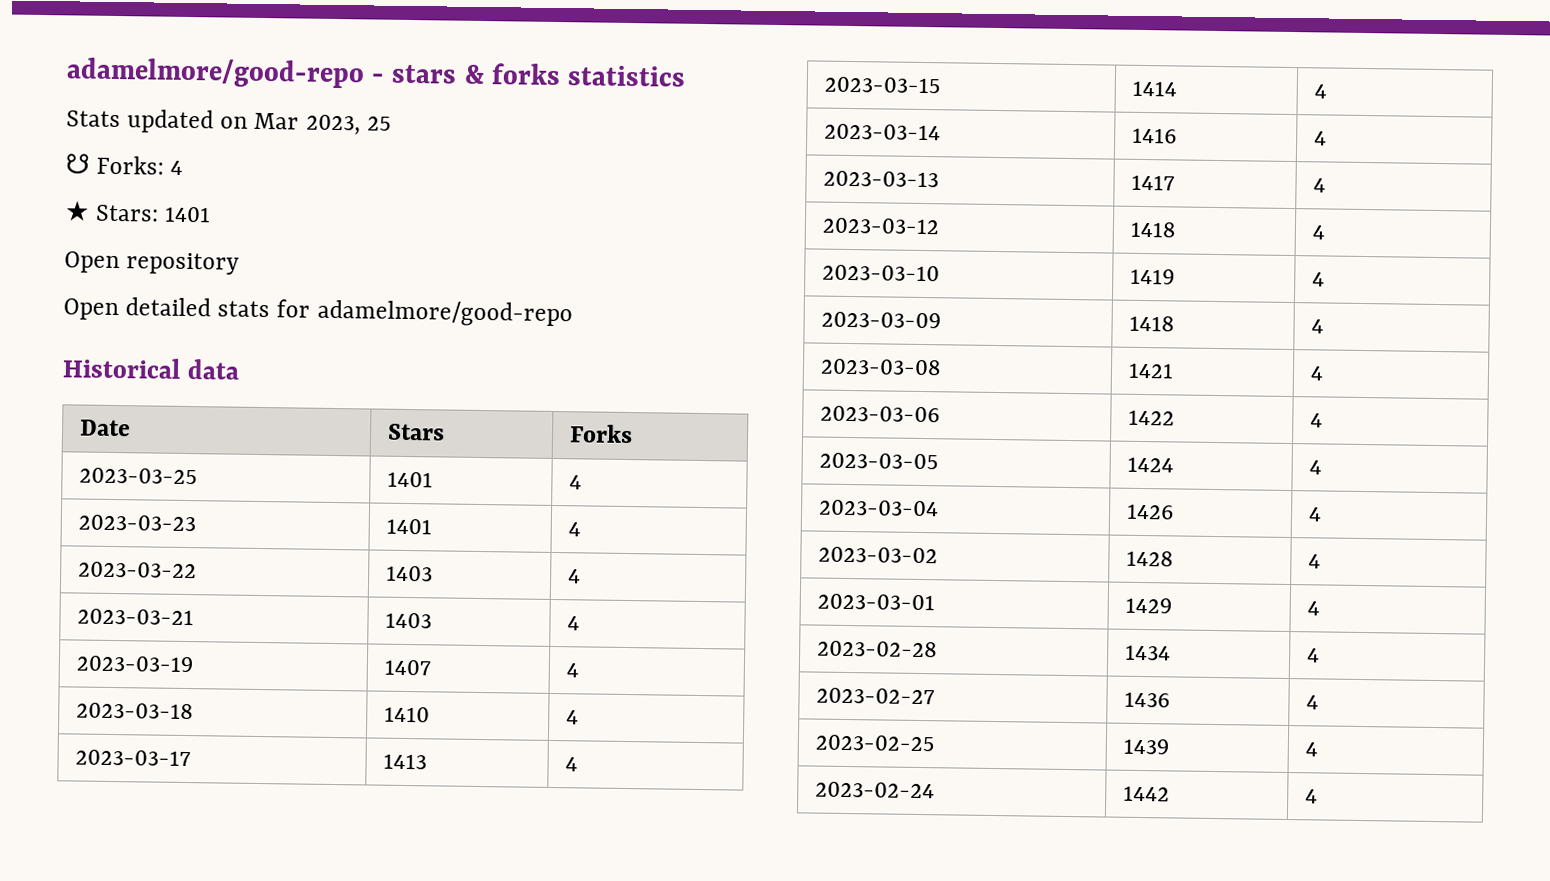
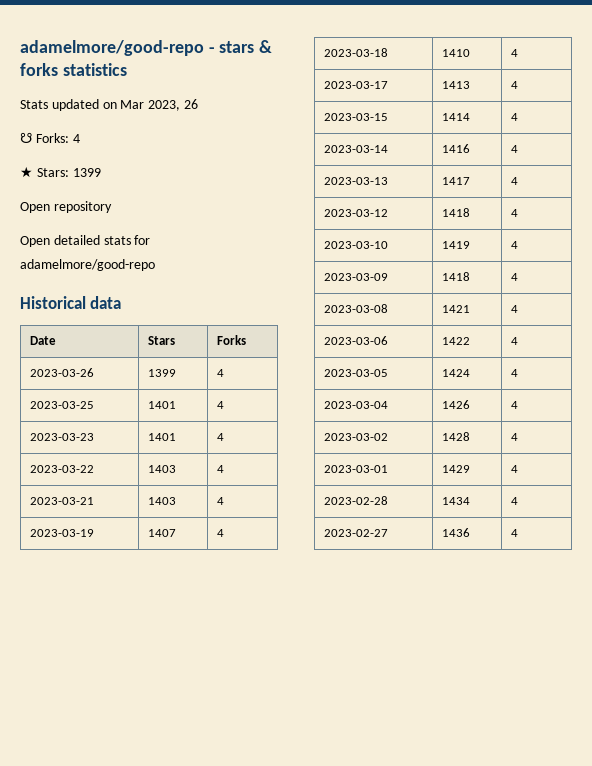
[366,116,392,131] 25 -> [183,99,198,109] 26
[164,206,212,223] 1401 -> [72,168,101,177] 1399
(633, 434) none -> [30,368,95,377] [148,369,177,377] [217,369,225,377] // 2023-03-26 | 1399 | 4
[814,734,935,752] [1122,738,1169,755] [1304,742,1318,757] [814,781,935,799] [1122,785,1170,802] [1304,789,1318,804] // 2023-02-25 | 1439 | 4 // 2023-02-24 | 1442 | 4 -> (519, 533) none

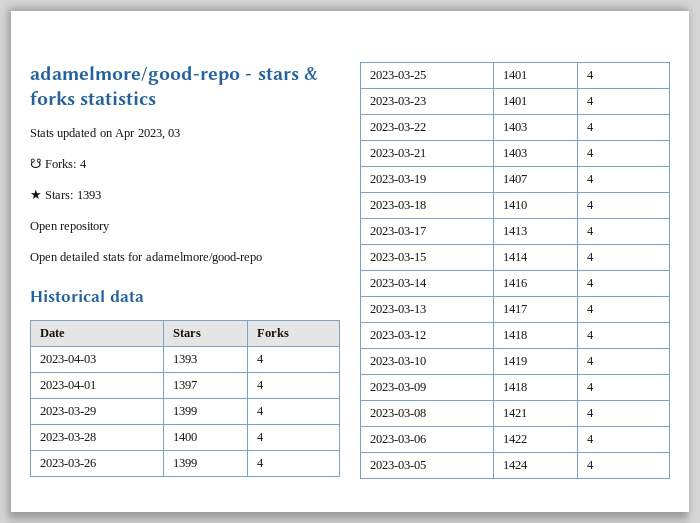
[120,99,198,111] Mar 2023, 26 -> [115,129,180,140] Apr 2023, 03
[72,168,101,177] 1399 -> [76,191,101,199] 1393
(247, 340) none -> [39,355,96,363] [172,355,197,363] [256,355,264,363] [39,381,96,389] [172,381,197,389] [256,381,264,389] [39,407,96,415] [172,407,197,415] [256,407,264,415] [39,433,96,441] [172,433,197,441] [256,433,264,441] // 2023-04-03 | 1393 | 4 // 2023-04-01 | 1397 | 4 // 2023-03-29 | 1399 | 4 // 2023-03-28 | 1400 | 4
[324,401,389,409] [442,400,471,409] [511,401,519,409] [324,433,389,441] [442,432,471,441] [511,433,519,441] [324,465,389,473] [442,465,471,473] [511,465,519,473] [324,496,389,505] [442,497,471,505] [511,497,519,505] [324,529,389,537] [442,528,471,537] [511,529,519,537] // 2023-03-04 | 1426 | 4 // 2023-03-02 | 1428 | 4 // 2023-03-01 | 1429 | 4 // 2023-02-28 | 1434 | 4 // 2023-02-27 | 1436 | 4 -> (594, 465) none

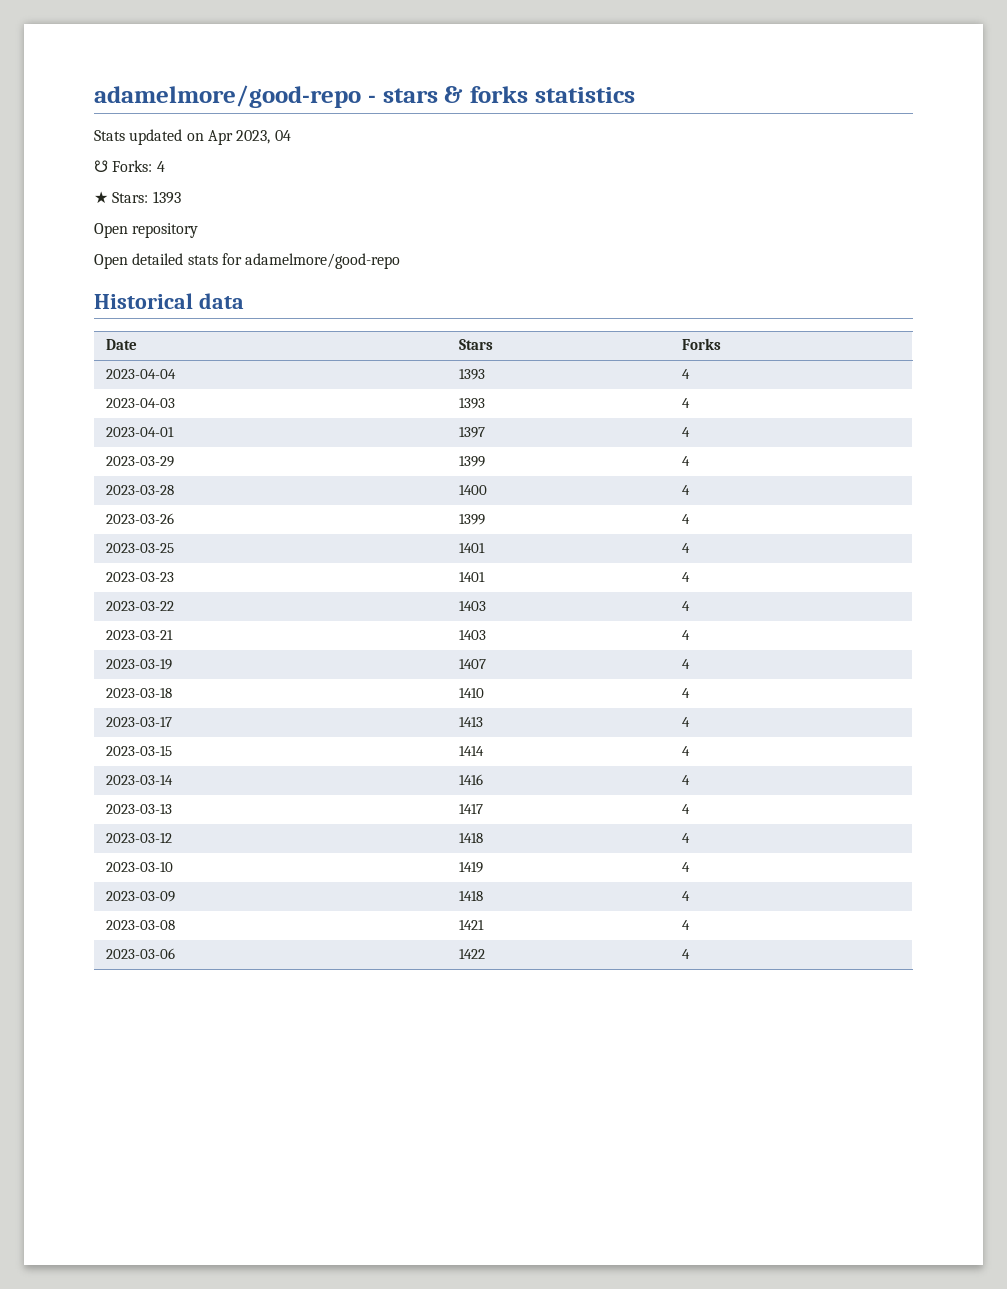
[167,129,180,137] 03 -> [274,130,291,141] 04
(289, 332) none -> [106,369,177,379] [459,369,486,380] [682,369,691,379] // 2023-04-04 | 1393 | 4
[369,461,426,469] [502,461,528,469] [586,461,594,469] // 2023-03-05 | 1424 | 4 -> (691, 954) none

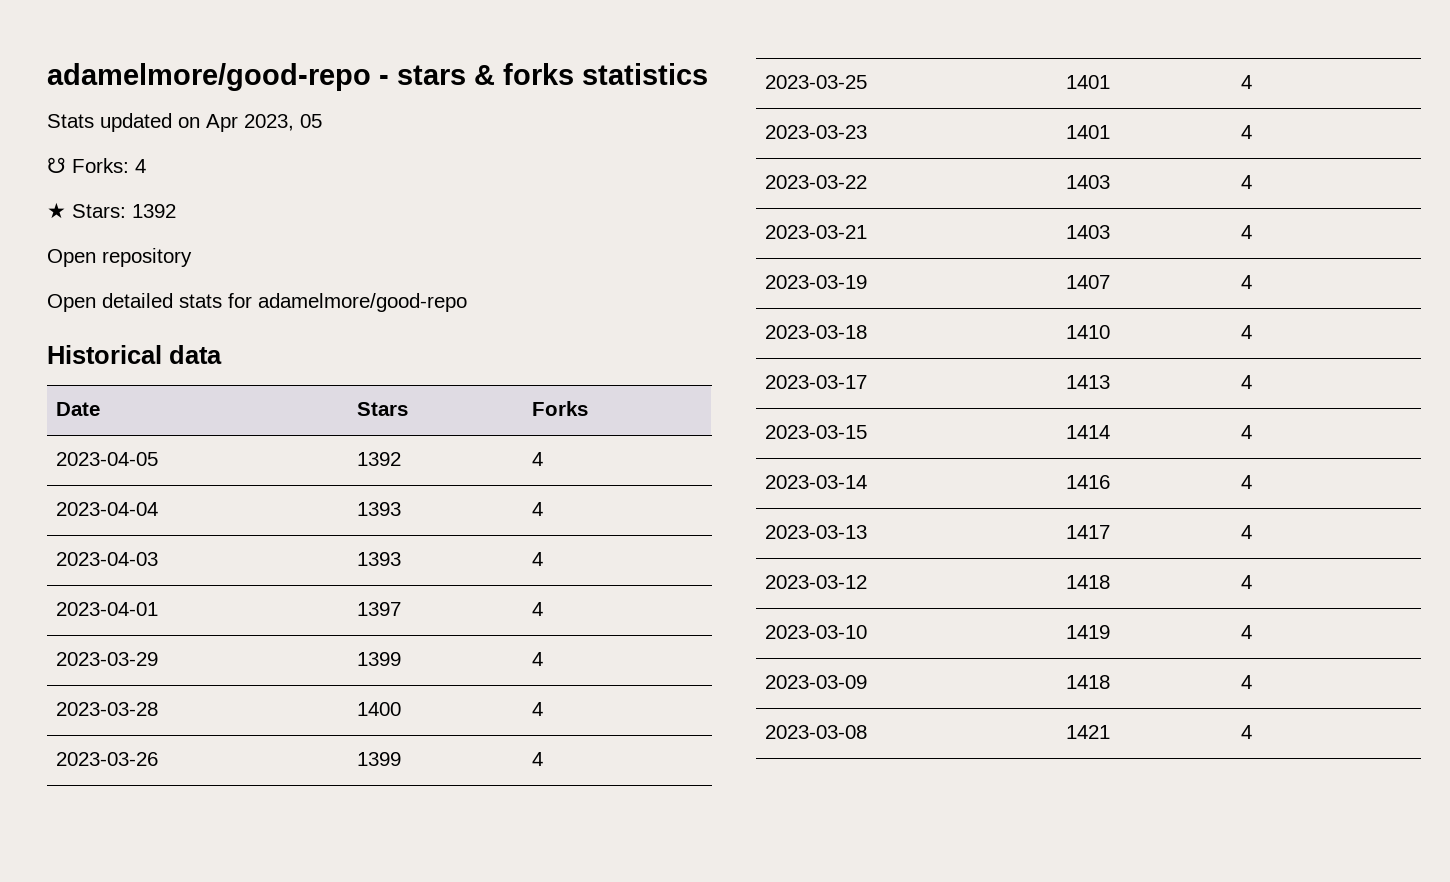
[274,130,291,141] 04 -> [300,114,322,128] 05
[152,191,181,204] 1393 -> [132,204,176,218] 1392
(722, 344) none -> [56,452,159,466] [357,452,402,466] [532,452,544,466] // 2023-04-05 | 1392 | 4
[106,948,176,959] [459,949,486,959] [682,949,691,959] // 2023-03-06 | 1422 | 4 -> (1253, 732) none

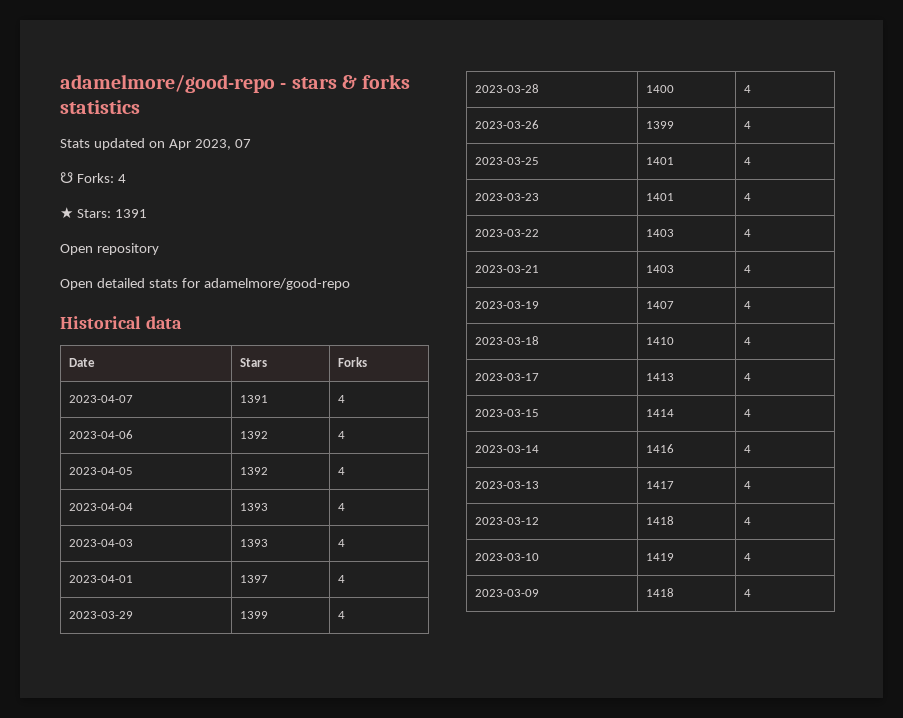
[300,114,322,128] 05 -> [234,139,251,148] 07
[132,204,176,218] 1392 -> [114,209,147,218] 1391
(589, 408) none -> [69,395,134,403] [240,395,269,403] [338,395,346,403] [69,430,134,439] [240,431,269,439] [338,431,346,439] // 2023-04-07 | 1391 | 4 // 2023-04-06 | 1392 | 4
[765,725,868,739] [1066,725,1111,739] [1241,725,1253,739] // 2023-03-08 | 1421 | 4 -> (752, 593) none

